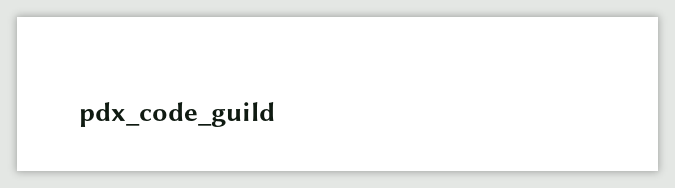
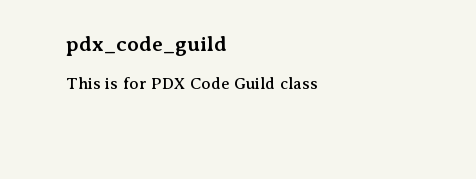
(275, 114) none -> [66,77,318,89] // This is for PDX Code Guild class

